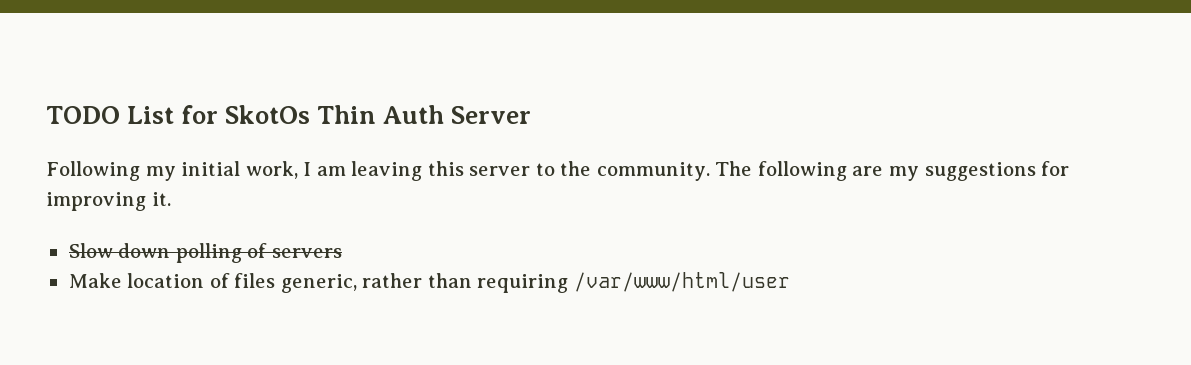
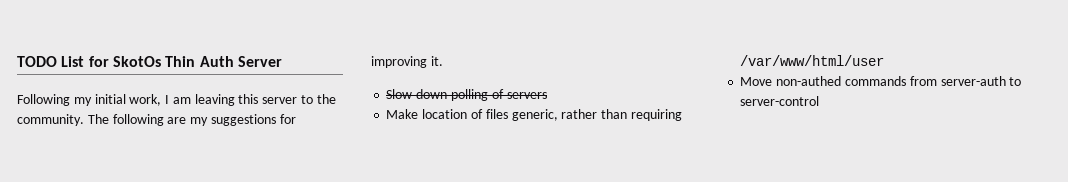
(790, 282) none -> [740,76,1022,86] [740,96,820,106] // Move non-authed commands from server-auth to server-control

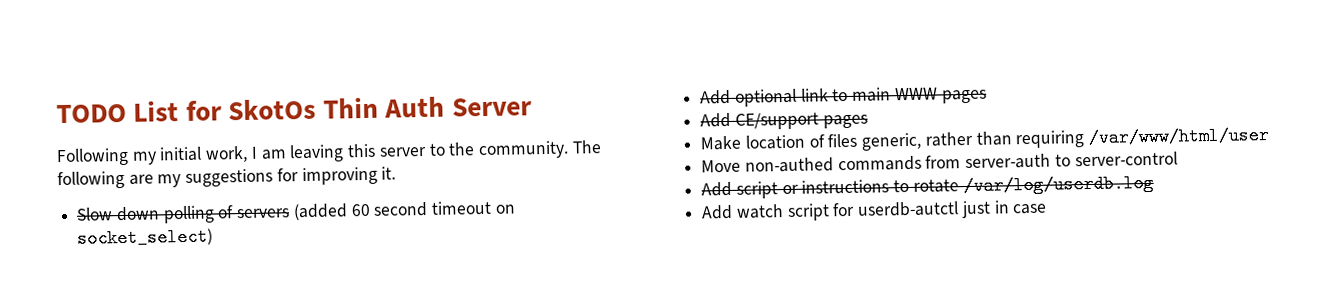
(547, 95) none -> [292,200,516,221] [77,227,214,248] [700,87,987,107] [700,111,868,130] (added 60 second timeout on socket_select) // Add optional link to main WWW pages // Add CE/support pages
(820, 101) none -> [701,173,1154,199] [701,200,1048,222] // Add script or instructions to rotate /var/log/userdb.log // Add watch script for userdb-autctl just in case

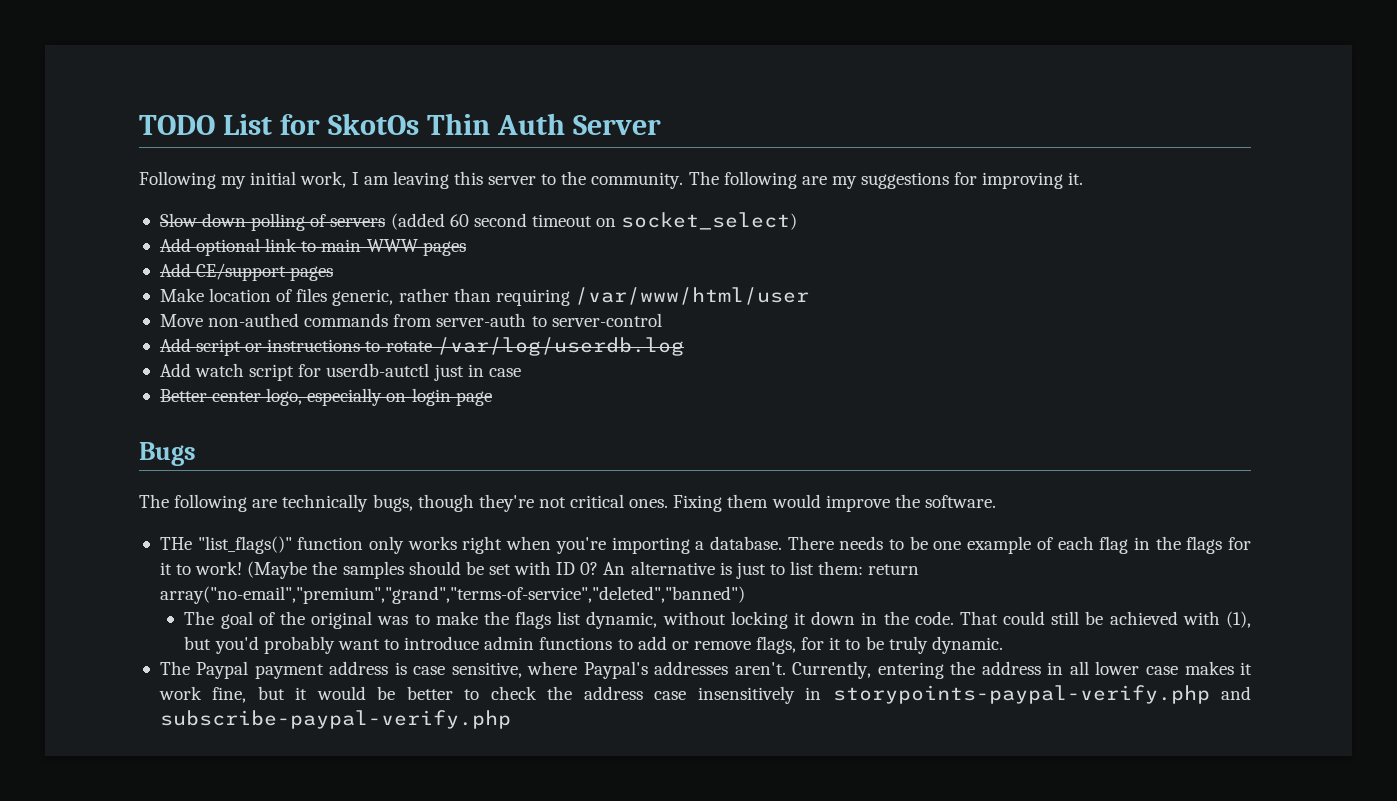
(1048, 209) none -> [159,388,492,406] [139,442,196,466] [139,494,996,512] [159,536,1252,554] [159,561,920,579] [159,586,745,604] [184,611,1251,629] [184,636,1003,654] [159,661,1252,679] [158,685,1251,704] [159,710,511,729] // Better center logo, especially on login page // Bugs // The following are technically bugs, though they're not critical ones. Fixing them would improve the software. // THe "list_flags()" function only works right when you're importing a database. There needs to be one example of each flag in the flags for it to work! (Maybe the samples should be set with ID 0? An alternative is just to list them: return array("no-email","premium","grand","terms-of-service","deleted","banned") // The goal of the original was to make the flags list dynamic, without locking it down in the code. That could still be achieved with (1), but you'd probably want to introduce admin functions to add or remove flags, for it to be truly dynamic. // The Paypal payment address is case sensitive, where Paypal's addresses aren't. Currently, entering the address in all lower case makes it work fine, but it would be better to check the address case insensitively in storypoints-paypal-verify.php and subscribe-paypal-verify.php

